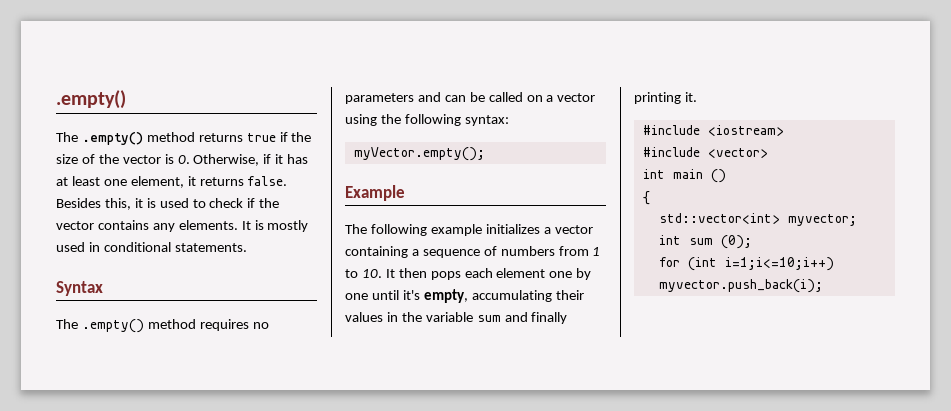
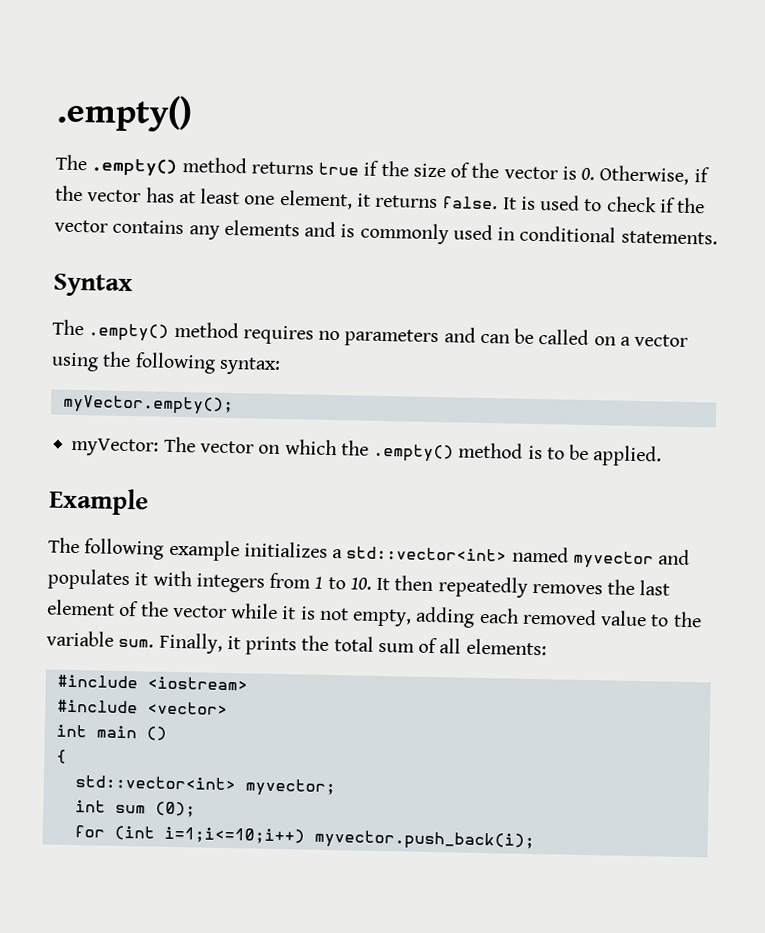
[275,154,284,164] it -> [55,185,142,203] the vector
[56,198,143,210] Besides this, it -> [502,197,517,210] It
[178,220,309,232] elements. It is mostly -> [223,219,449,245] elements and is commonly
(485, 154) none -> [71,436,663,467] // myVector: The vector on which the .empty() method is to be applied.
[554,225,593,234] [345,246,555,258] vector containing a sequence of numbers -> [346,546,691,570] [47,568,265,593] std::vector<int> named myvector and populates it with integers
[430,268,592,280] [345,289,584,303] [345,312,568,324] [634,92,697,104] pops each element one by one until it's empty, accumulating their values in the variable sum and finally printing it. -> [437,576,671,598] [47,599,702,628] [46,630,547,656] repeatedly removes the last element of the vector while it is not empty, adding each removed value to the variable sum. Finally, it prints the total sum of all elements:

